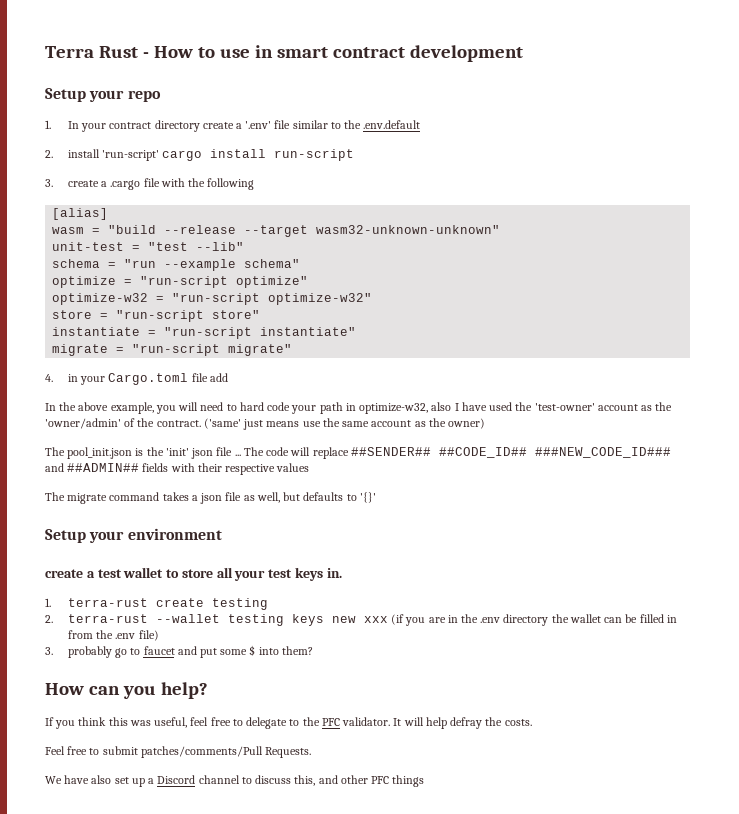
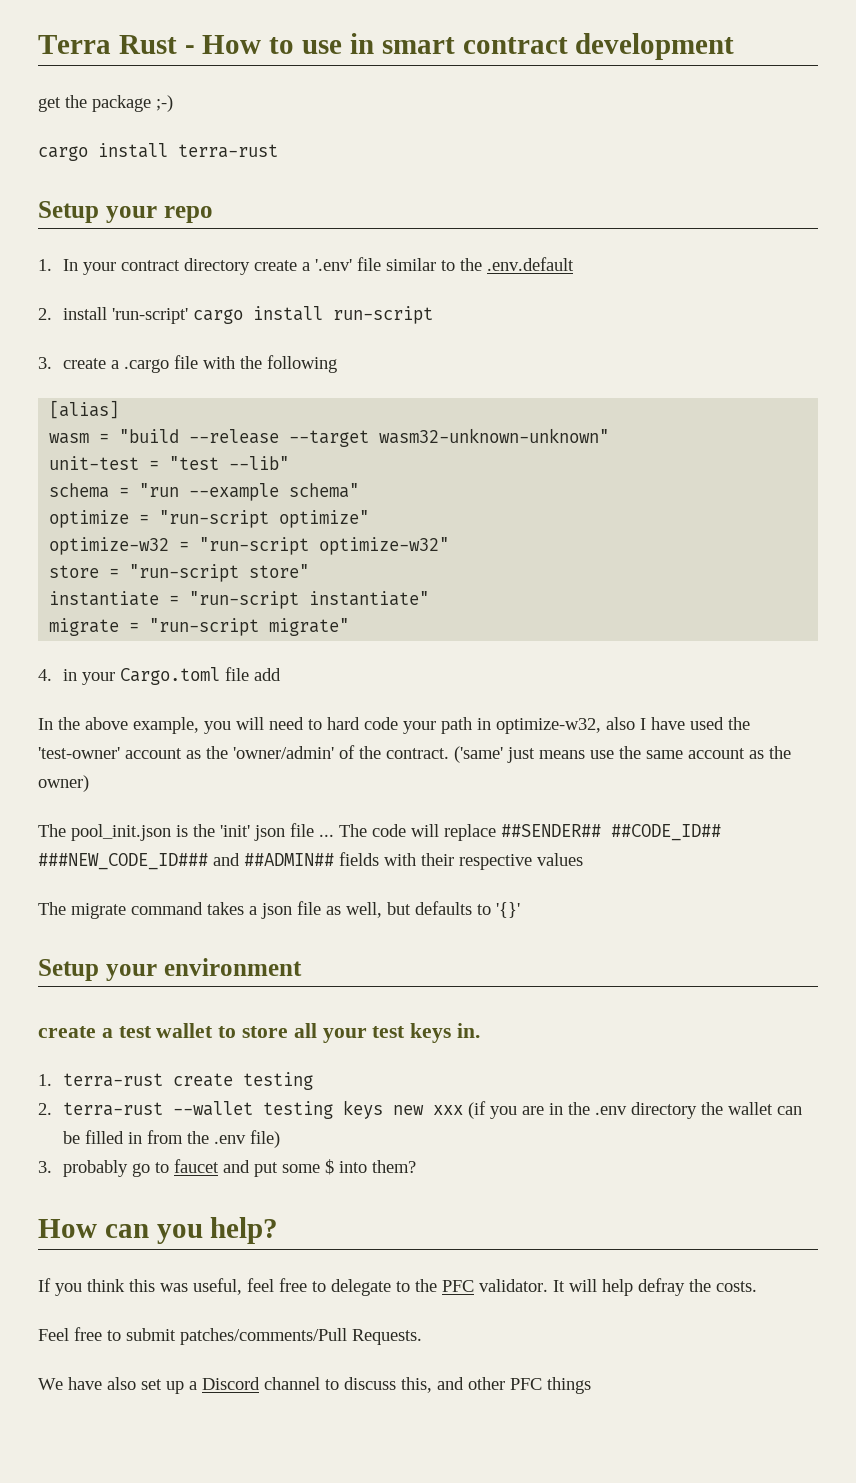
(523, 53) none -> [38,95,173,112] [38,143,278,161] // get the package ;-) // cargo install terra-rust

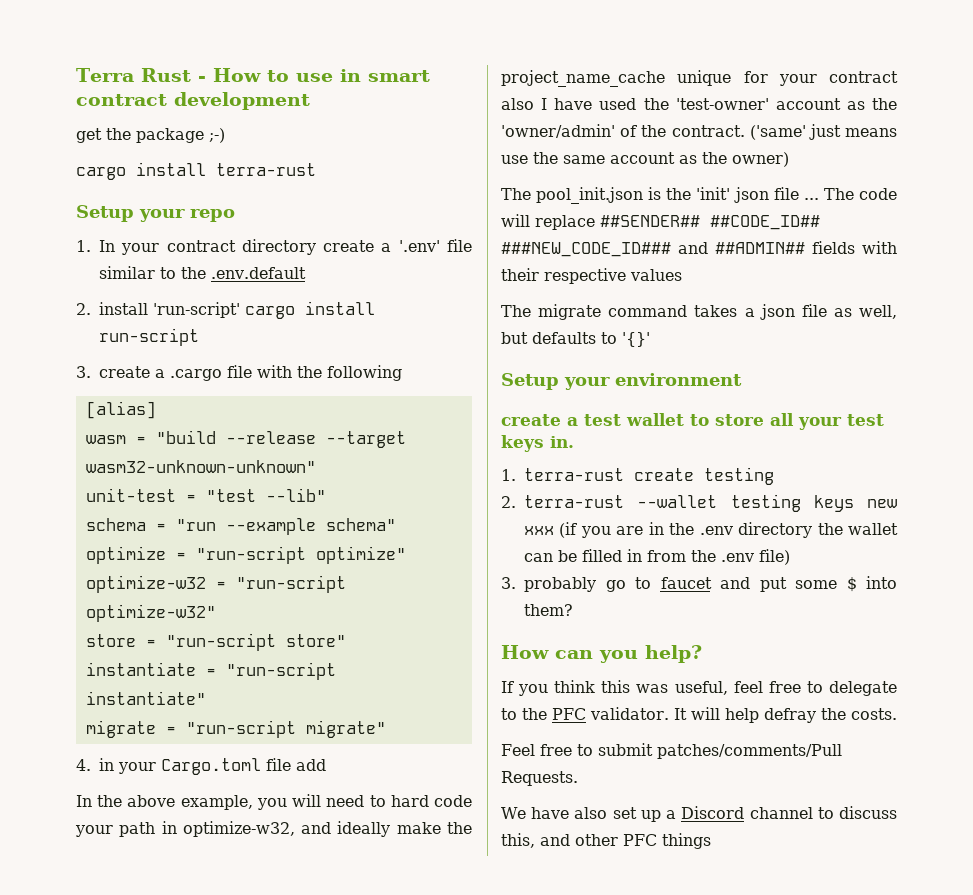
(601, 726) none -> [301,821,472,837] [501,70,898,87] and ideally make the project_name_cache unique for your contract

